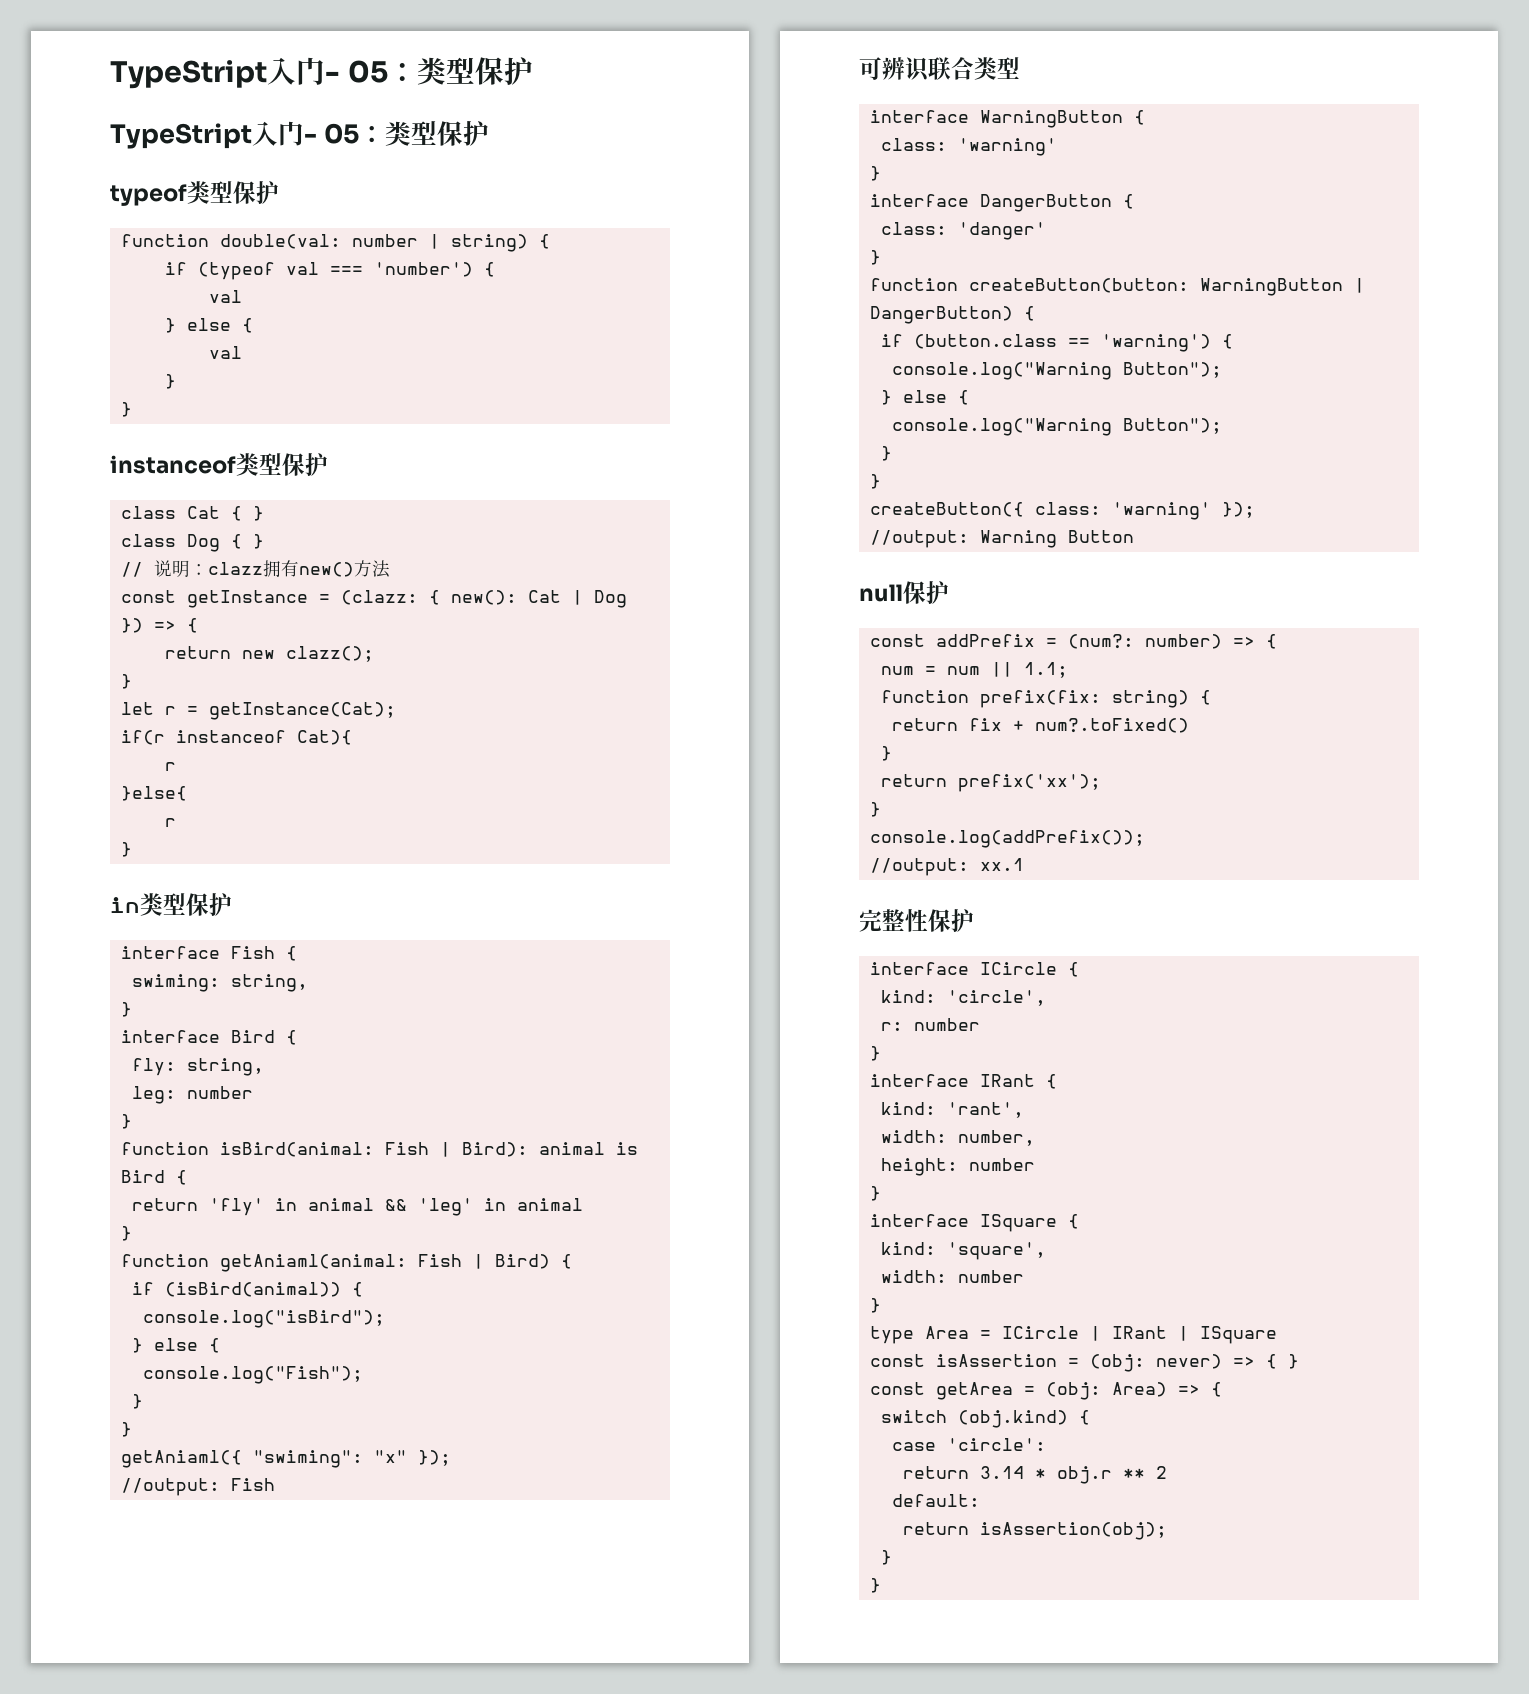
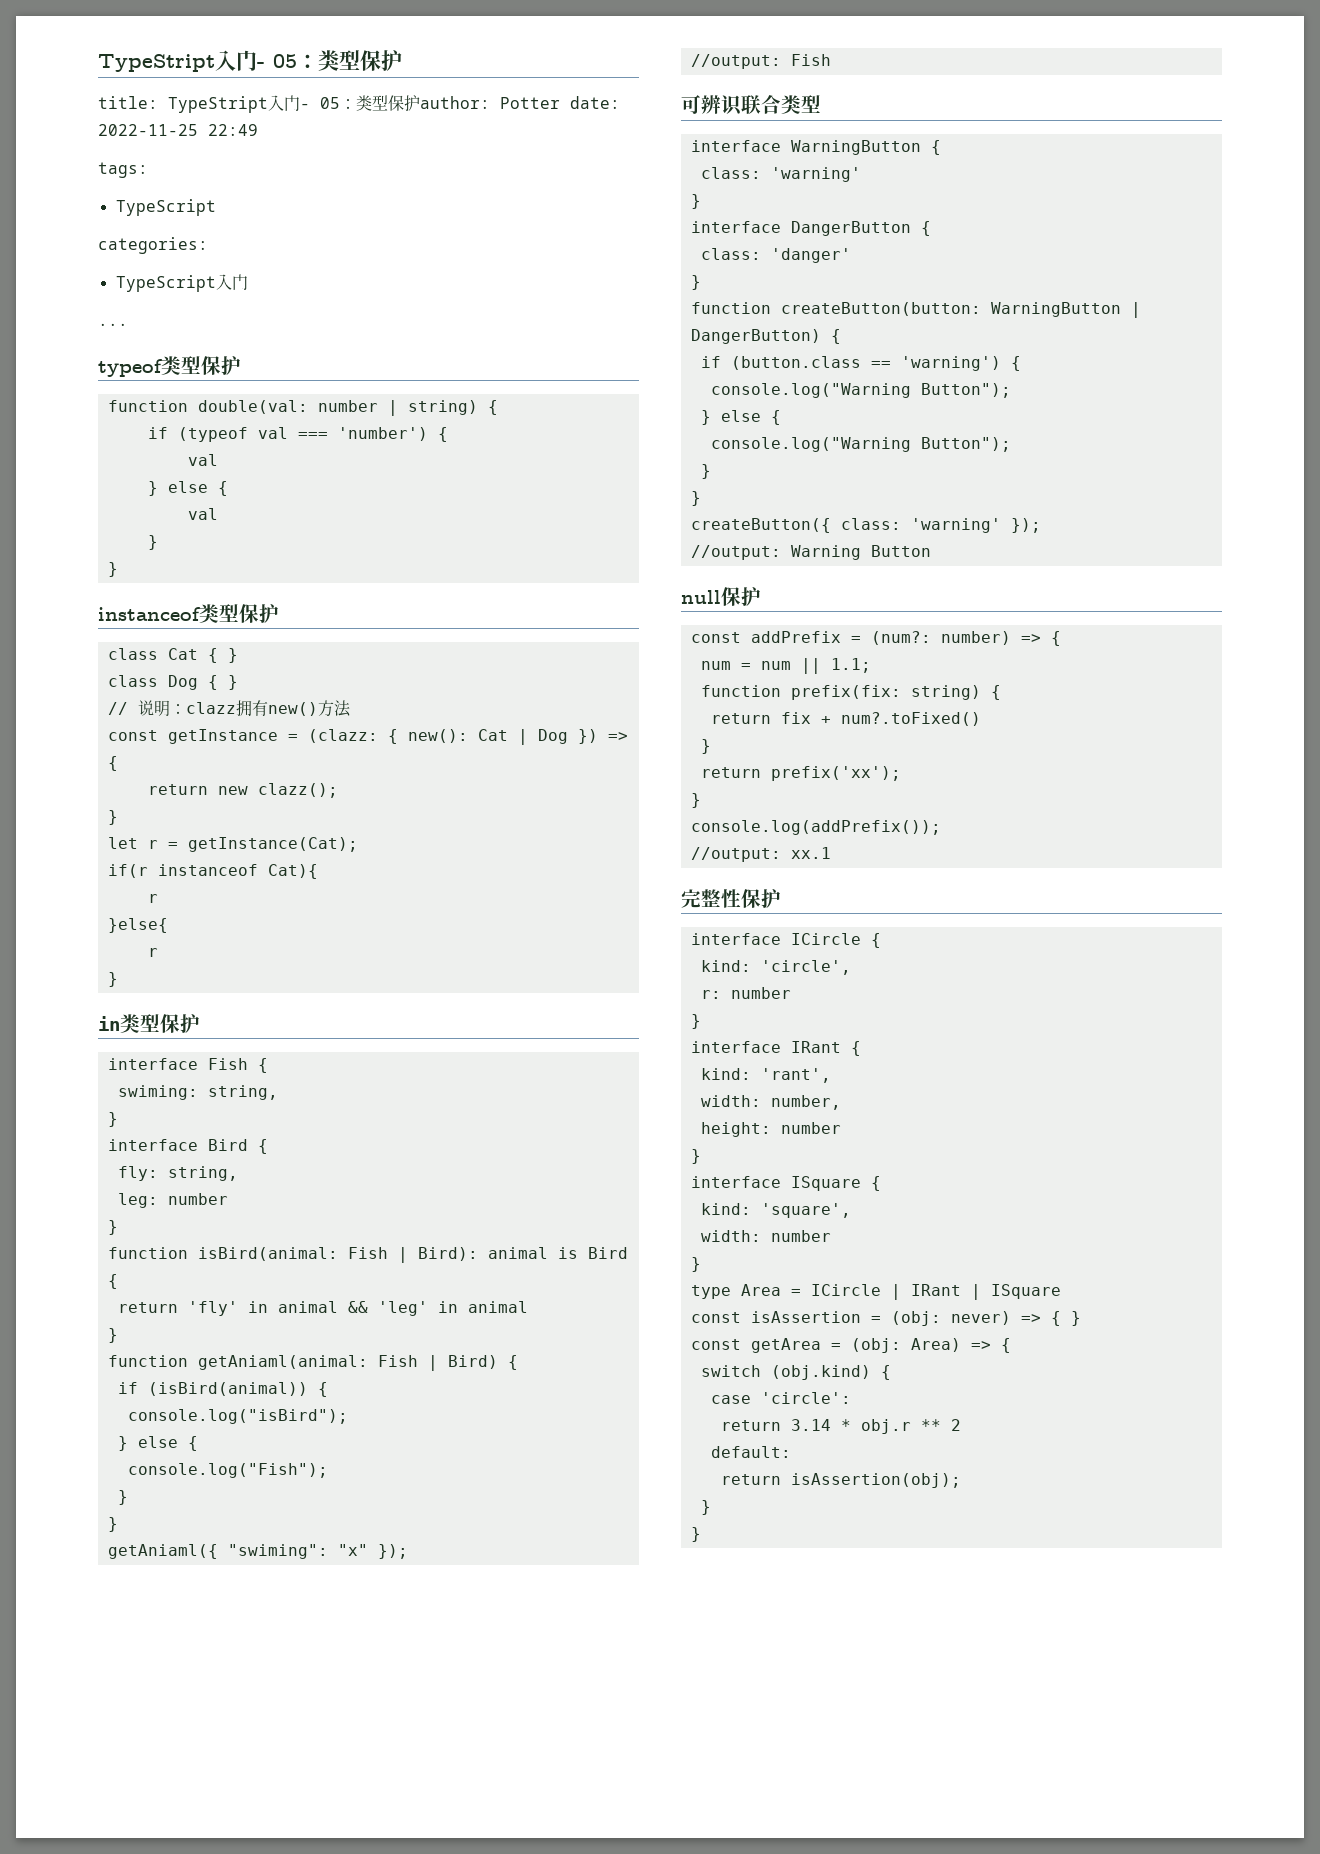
[110,57,533,89] [110,121,489,149] TypeStript入门- 05：类型保护 // TypeStript入门- 05：类型保护 -> [98,50,402,72] [98,95,620,113] [98,124,258,136] [98,162,148,178] [115,199,216,216] [98,237,208,254] [115,274,248,292] [98,323,128,326] TypeStript入门- 05：类型保护 // title: TypeStript入门- 05：类型保护author: Potter date: 2022-11-25 22:49 // tags: // TypeScript // categories: // TypeScript入门 // ...

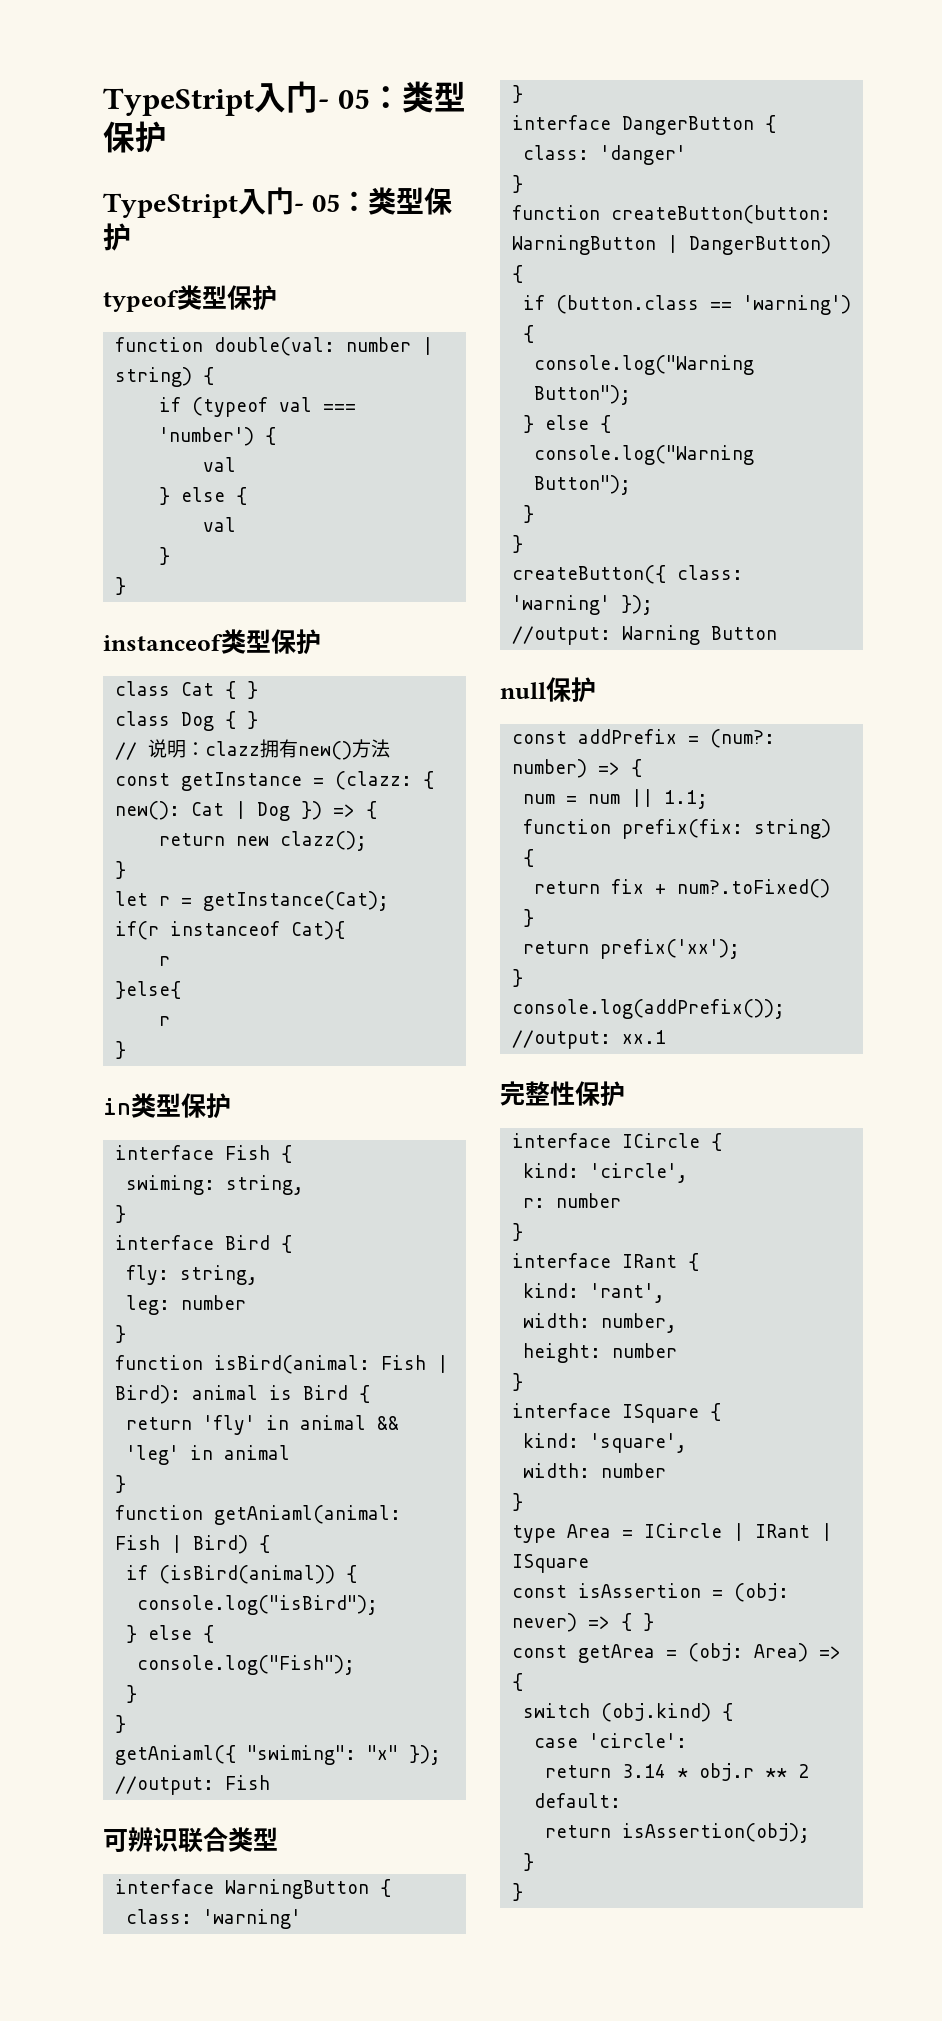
[98,50,402,72] [98,95,620,113] [98,124,258,136] [98,162,148,178] [115,199,216,216] [98,237,208,254] [115,274,248,292] [98,323,128,326] TypeStript入门- 05：类型保护 // title: TypeStript入门- 05：类型保护author: Potter date: 2022-11-25 22:49 // tags: // TypeScript // categories: // TypeScript入门 // ... -> [103,81,466,116] [103,121,167,153] [103,187,452,218] [103,223,131,251] TypeStript入门- 05：类型保护 // TypeStript入门- 05：类型保护

